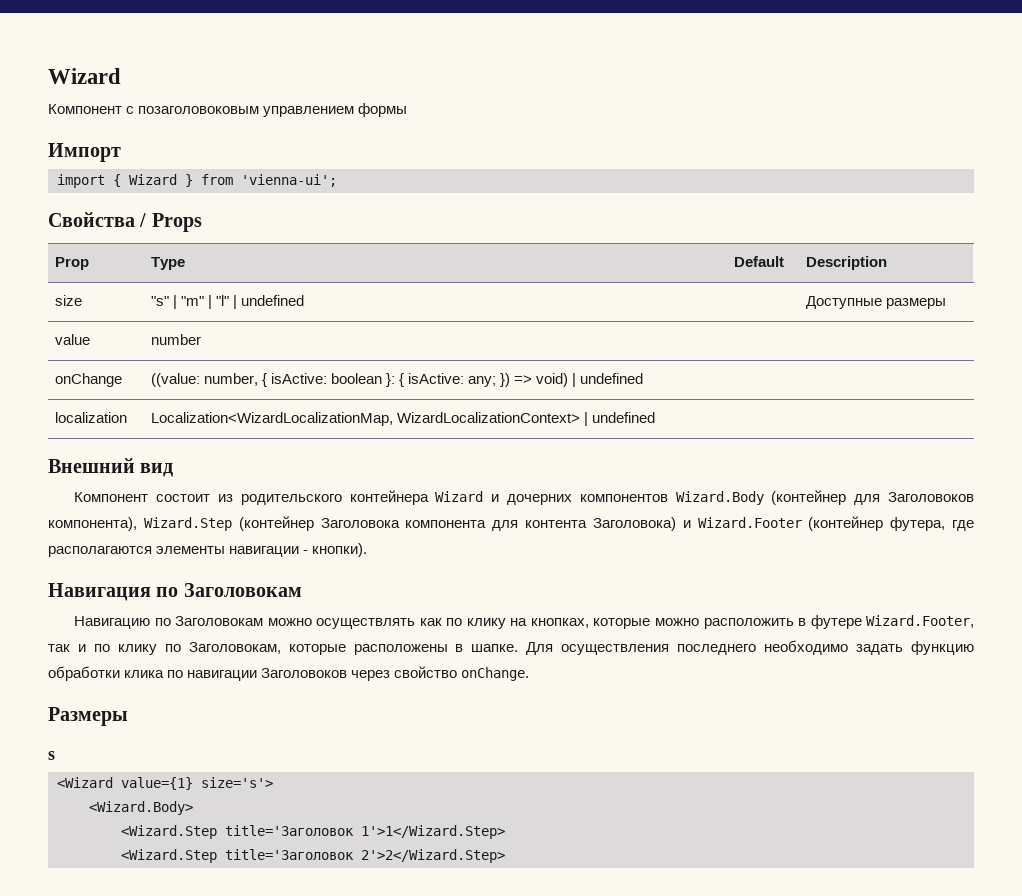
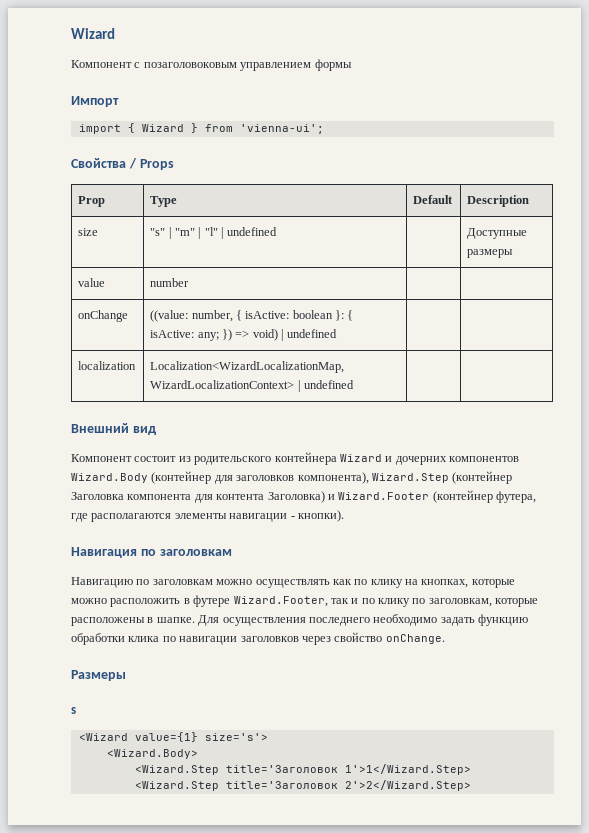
[888,492,974,502] Заголовоков -> [236,475,295,481] заголовков
[320,518,400,528] Заголовока -> [71,492,124,500] Заголовка
[592,517,676,531] Заголовока) -> [267,491,325,503] Заголовка)
[183,583,302,597] Заголовокам -> [159,549,232,556] заголовкам
[175,616,264,626] Заголовокам -> [152,579,213,585] заголовкам
[188,642,281,654] Заголовокам, -> [428,598,492,607] заголовкам,
[261,668,348,678] Заголовоков -> [240,636,299,642] заголовков

